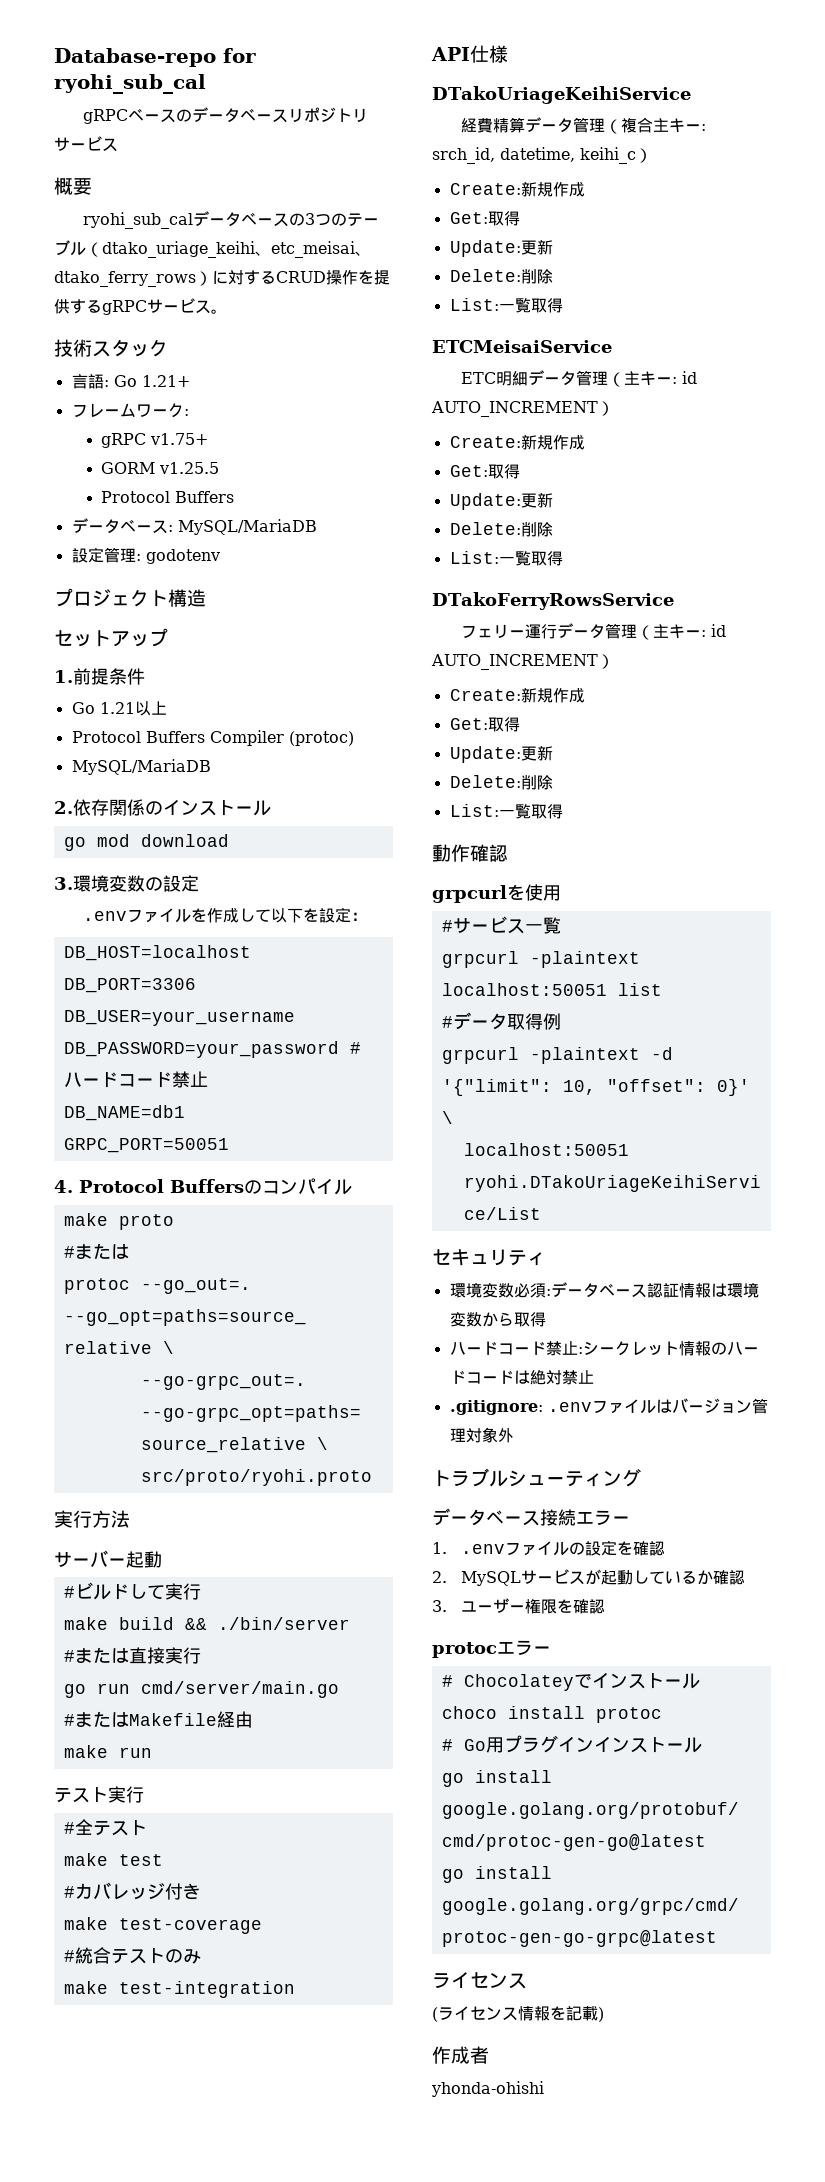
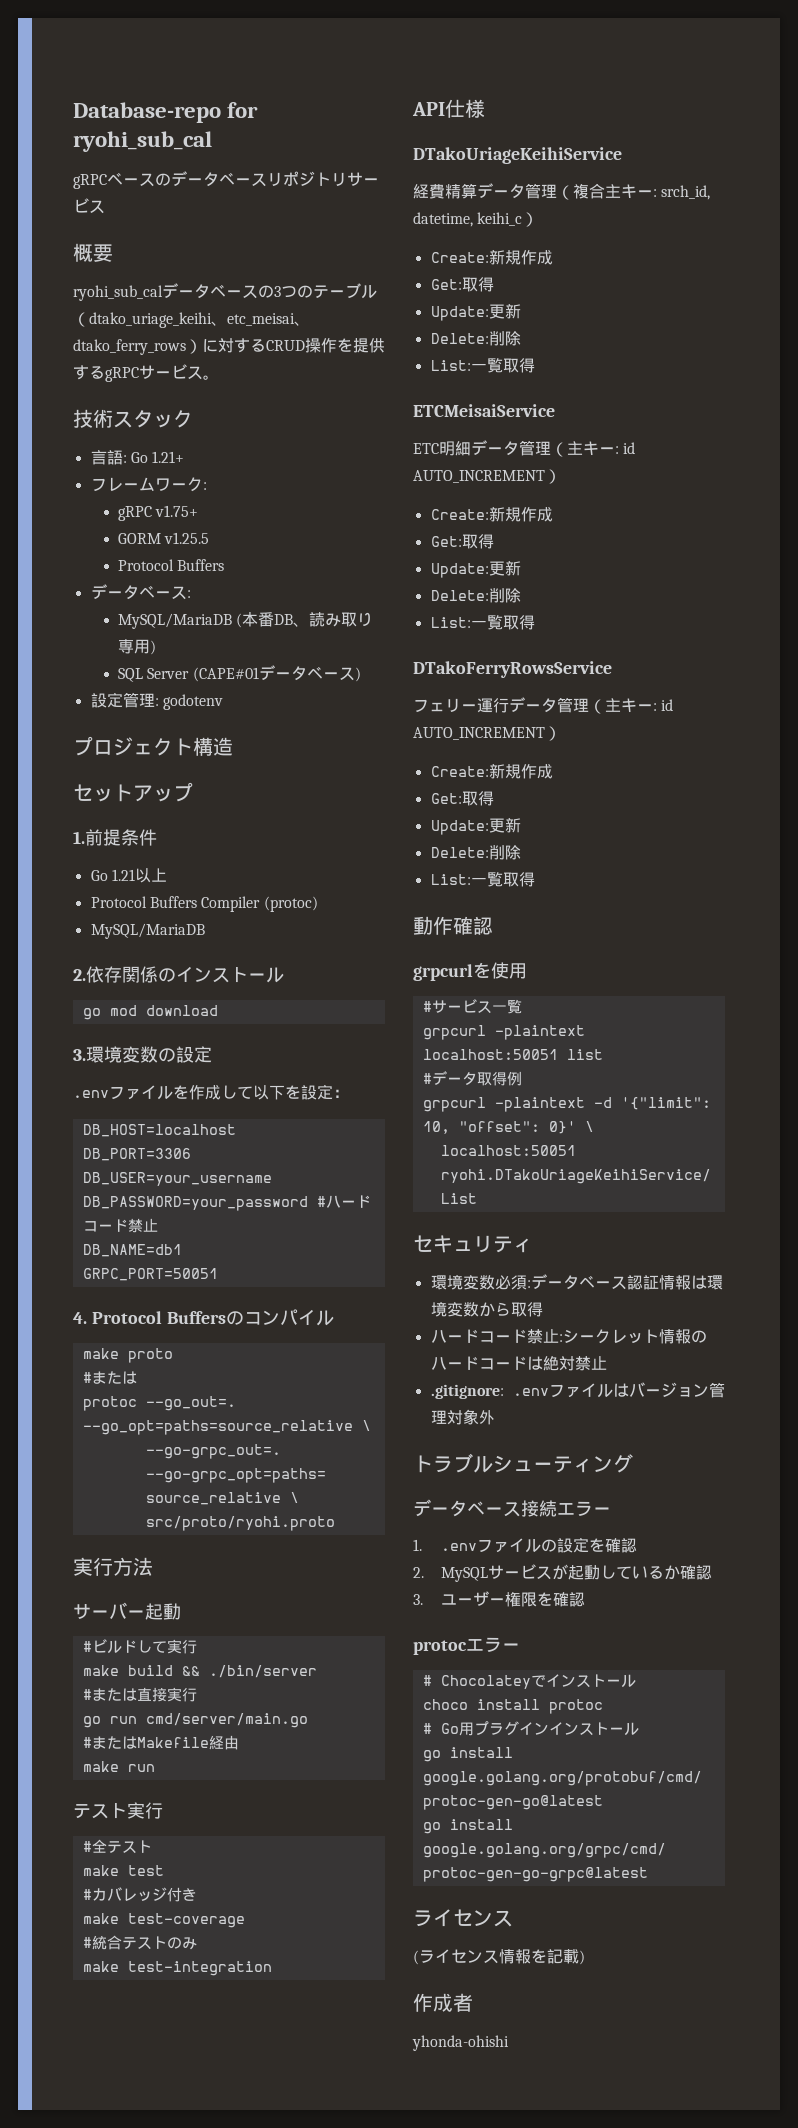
[177,519,317,535] MySQL/MariaDB -> [118,612,374,629] [118,639,157,655] [118,665,361,682] // MySQL/MariaDB (本番DB、読み取り専用) // SQL Server (CAPE#01データベース)

